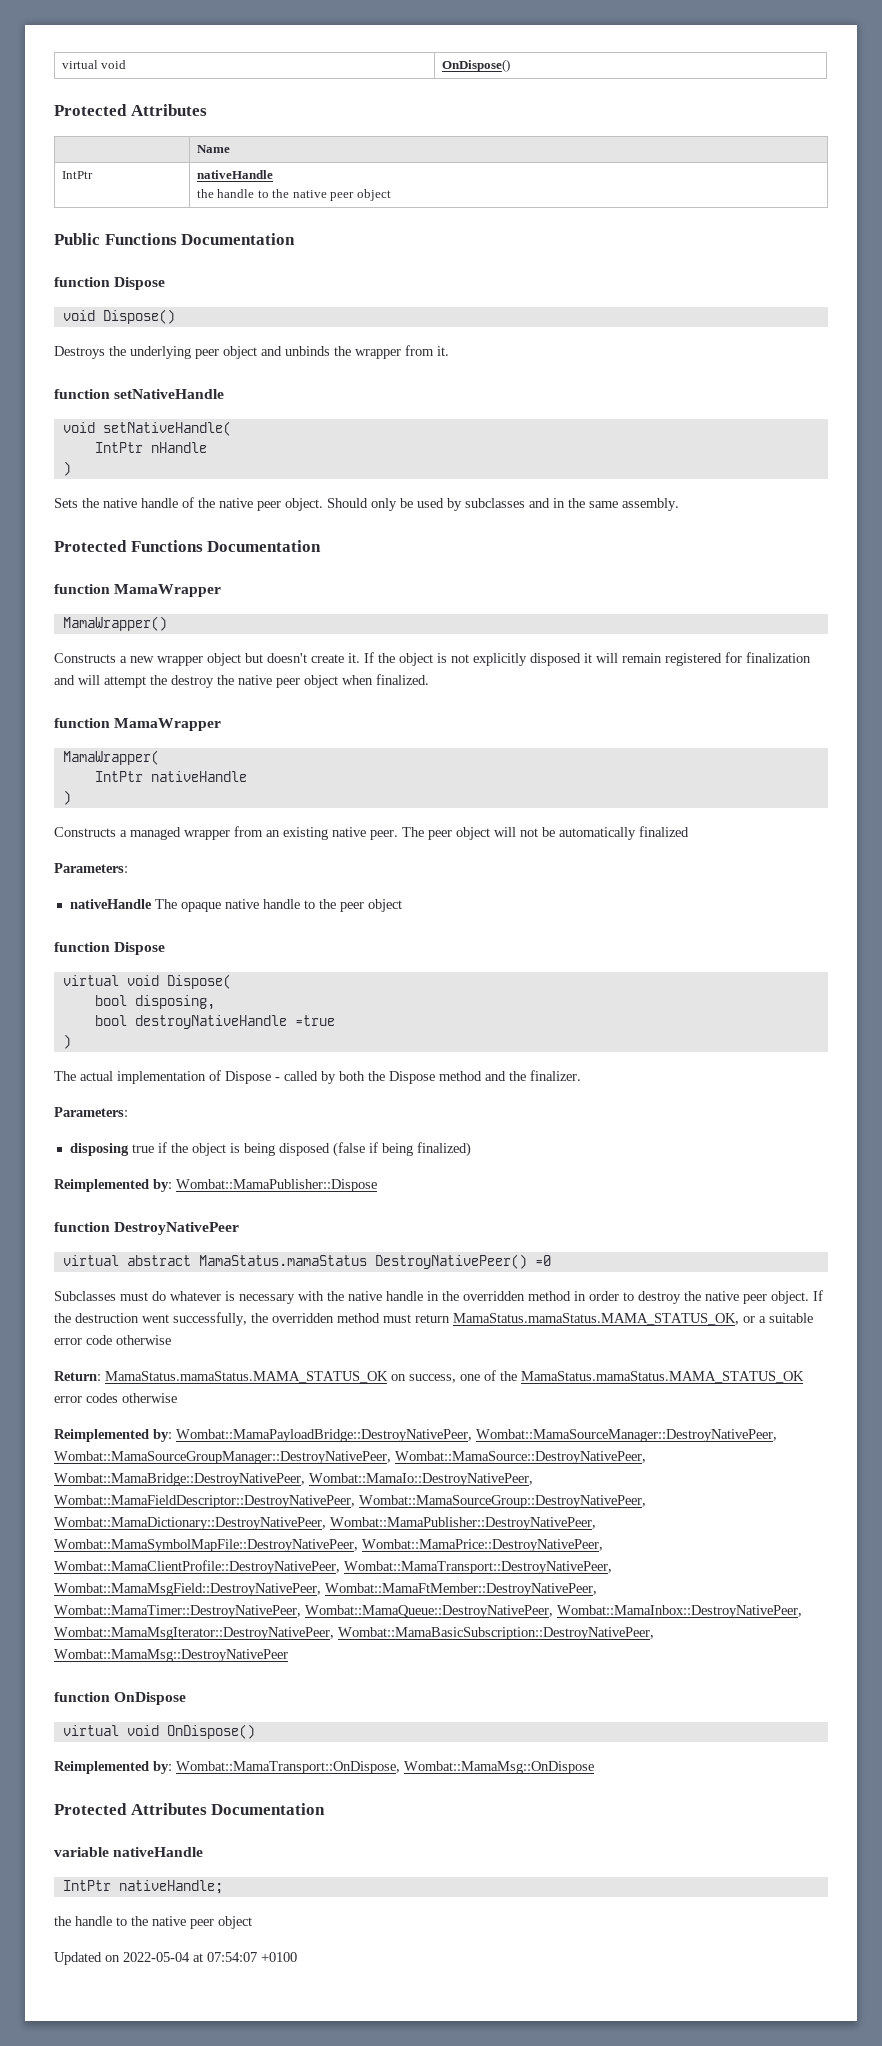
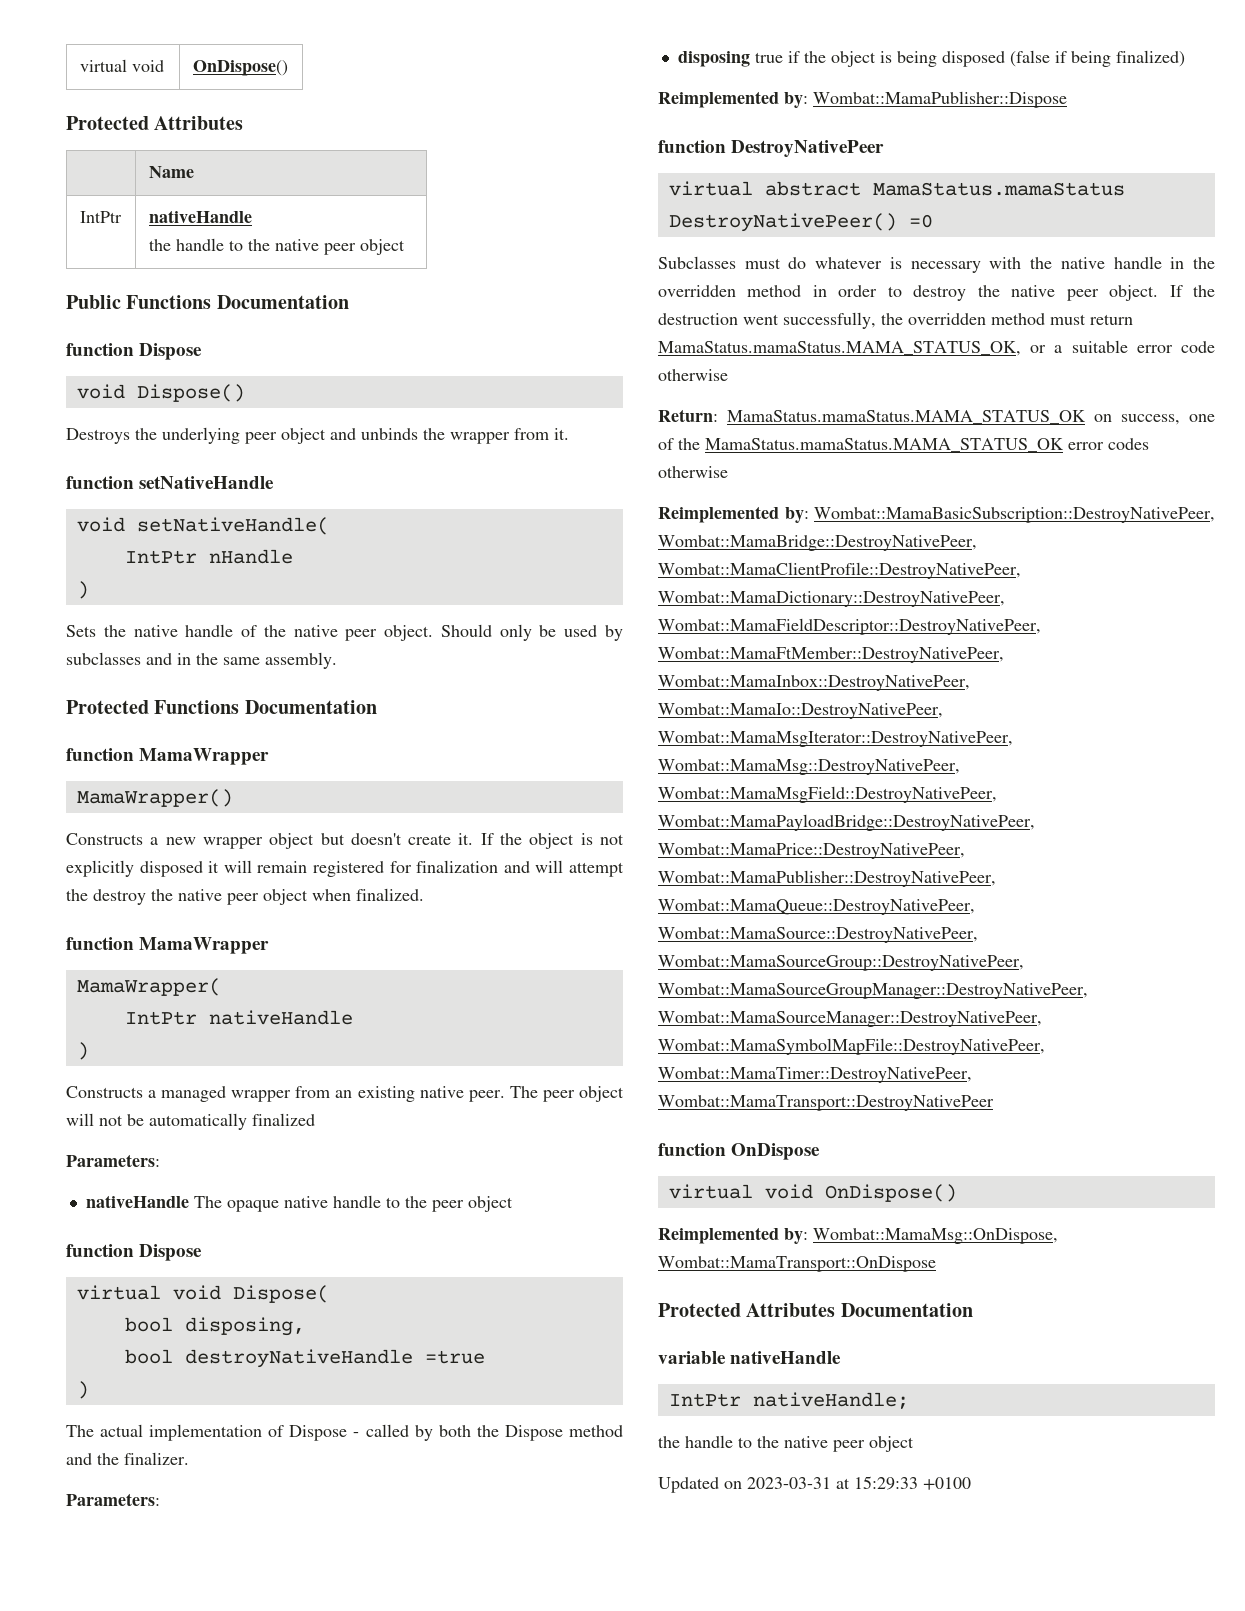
[176,1429,777,1442] [54,1451,646,1464] [54,1473,533,1486] [54,1495,646,1508] [54,1517,596,1530] [54,1539,603,1552] [54,1560,612,1574] [54,1583,597,1596] [54,1605,802,1618] [54,1627,654,1640] [54,1649,288,1662] Wombat::MamaPayloadBridge::DestroyNativePeer, Wombat::MamaSourceManager::DestroyNativePeer, Wombat::MamaSourceGroupManager::DestroyNativePeer, Wombat::MamaSource::DestroyNativePeer, Wombat::MamaBridge::DestroyNativePeer, Wombat::MamaIo::DestroyNativePeer, Wombat::MamaFieldDescriptor::DestroyNativePeer, Wombat::MamaSourceGroup::DestroyNativePeer, Wombat::MamaDictionary::DestroyNativePeer, Wombat::MamaPublisher::DestroyNativePeer, Wombat::MamaSymbolMapFile::DestroyNativePeer, Wombat::MamaPrice::DestroyNativePeer, Wombat::MamaClientProfile::DestroyNativePeer, Wombat::MamaTransport::DestroyNativePeer, Wombat::MamaMsgField::DestroyNativePeer, Wombat::MamaFtMember::DestroyNativePeer, Wombat::MamaTimer::DestroyNativePeer, Wombat::MamaQueue::DestroyNativePeer, Wombat::MamaInbox::DestroyNativePeer, Wombat::MamaMsgIterator::DestroyNativePeer, Wombat::MamaBasicSubscription::DestroyNativePeer, Wombat::MamaMsg::DestroyNativePeer -> [814,507,1215,523] [658,535,977,551] [658,562,1021,579] [658,591,1005,607] [658,618,1041,635] [658,647,1004,663] [658,675,970,691] [658,703,943,719] [658,731,1013,747] [658,759,960,775] [658,786,997,803] [658,814,1035,831] [658,843,965,859] [658,870,996,887] [658,899,975,915] [658,927,978,943] [658,955,1024,971] [658,983,1088,999] [658,1011,1042,1027] [658,1038,1045,1055] [658,1067,972,1083] [658,1095,994,1111] Wombat::MamaBasicSubscription::DestroyNativePeer, Wombat::MamaBridge::DestroyNativePeer, Wombat::MamaClientProfile::DestroyNativePeer, Wombat::MamaDictionary::DestroyNativePeer, Wombat::MamaFieldDescriptor::DestroyNativePeer, Wombat::MamaFtMember::DestroyNativePeer, Wombat::MamaInbox::DestroyNativePeer, Wombat::MamaIo::DestroyNativePeer, Wombat::MamaMsgIterator::DestroyNativePeer, Wombat::MamaMsg::DestroyNativePeer, Wombat::MamaMsgField::DestroyNativePeer, Wombat::MamaPayloadBridge::DestroyNativePeer, Wombat::MamaPrice::DestroyNativePeer, Wombat::MamaPublisher::DestroyNativePeer, Wombat::MamaQueue::DestroyNativePeer, Wombat::MamaSource::DestroyNativePeer, Wombat::MamaSourceGroup::DestroyNativePeer, Wombat::MamaSourceGroupManager::DestroyNativePeer, Wombat::MamaSourceManager::DestroyNativePeer, Wombat::MamaSymbolMapFile::DestroyNativePeer, Wombat::MamaTimer::DestroyNativePeer, Wombat::MamaTransport::DestroyNativePeer
[176,1761,594,1774] Wombat::MamaTransport::OnDispose, Wombat::MamaMsg::OnDispose -> [813,1228,1058,1244] [658,1256,936,1272] Wombat::MamaMsg::OnDispose, Wombat::MamaTransport::OnDispose
[123,1952,257,1962] 2022-05-04 at 07:54:07 -> [747,1476,918,1490] 2023-03-31 at 15:29:33

